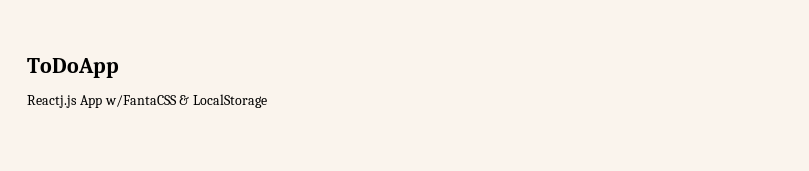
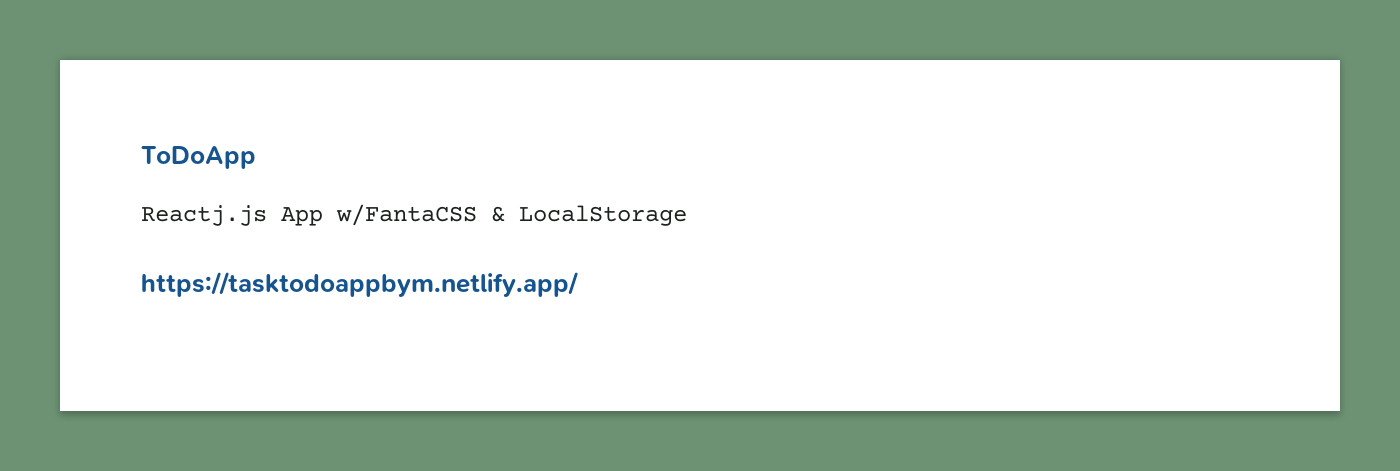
(268, 101) none -> [141,271,579,297] // https://tasktodoappbym.netlify.app/

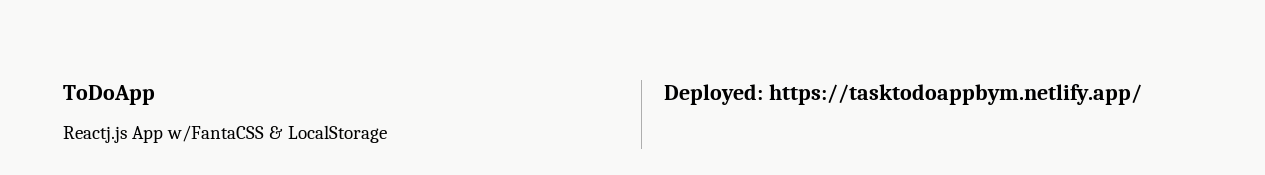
(687, 215) none -> [664,84,763,105] Deployed:

